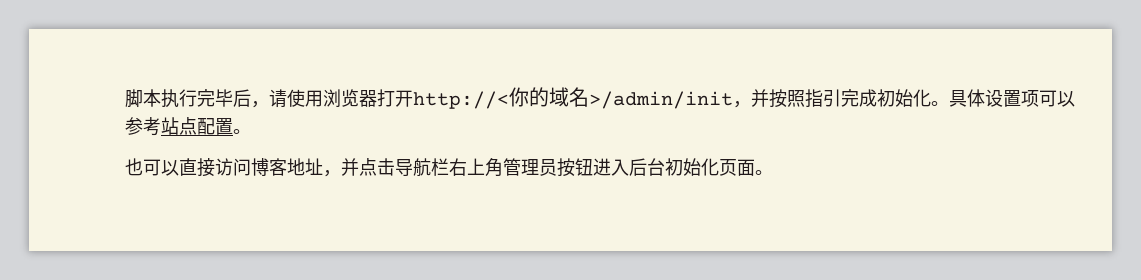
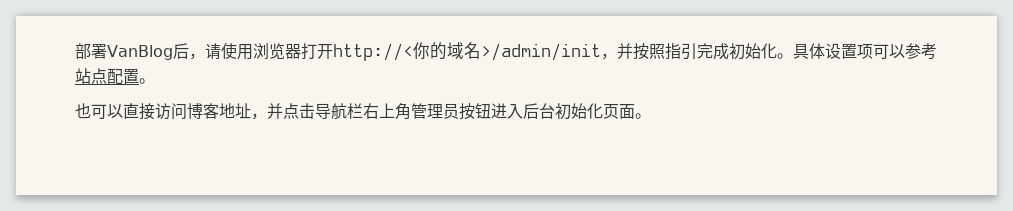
[125,89,233,108] 脚本执行完毕 -> [75,43,173,60] 部署VanBlog

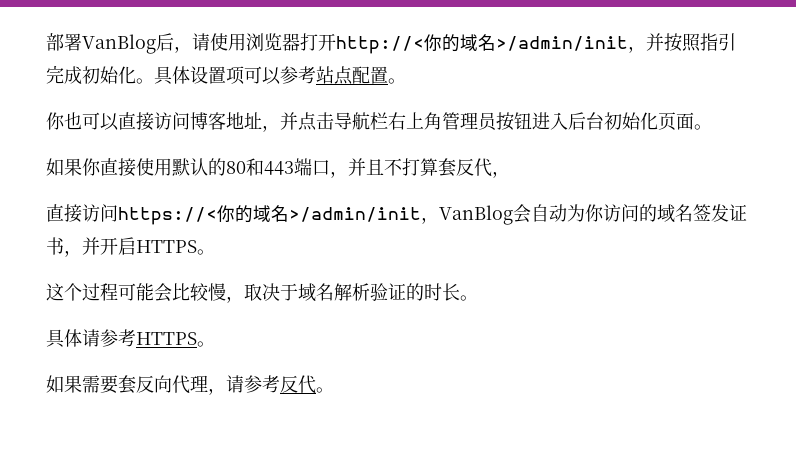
(155, 81) none -> [46,112,65,130] 你
(651, 116) none -> [46,158,510,178] [46,204,747,225] [46,237,215,257] [46,283,478,303] [46,329,215,348] [46,375,334,395] // 如果你直接使用默认的80和443端口，并且不打算套反代， // 直接访问https://<你的域名>/admin/init，VanBlog会自动为你访问的域名签发证书，并开启HTTPS。 // 这个过程可能会比较慢，取决于域名解析验证的时长。 // 具体请参考HTTPS。 // 如果需要套反向代理，请参考反代。

